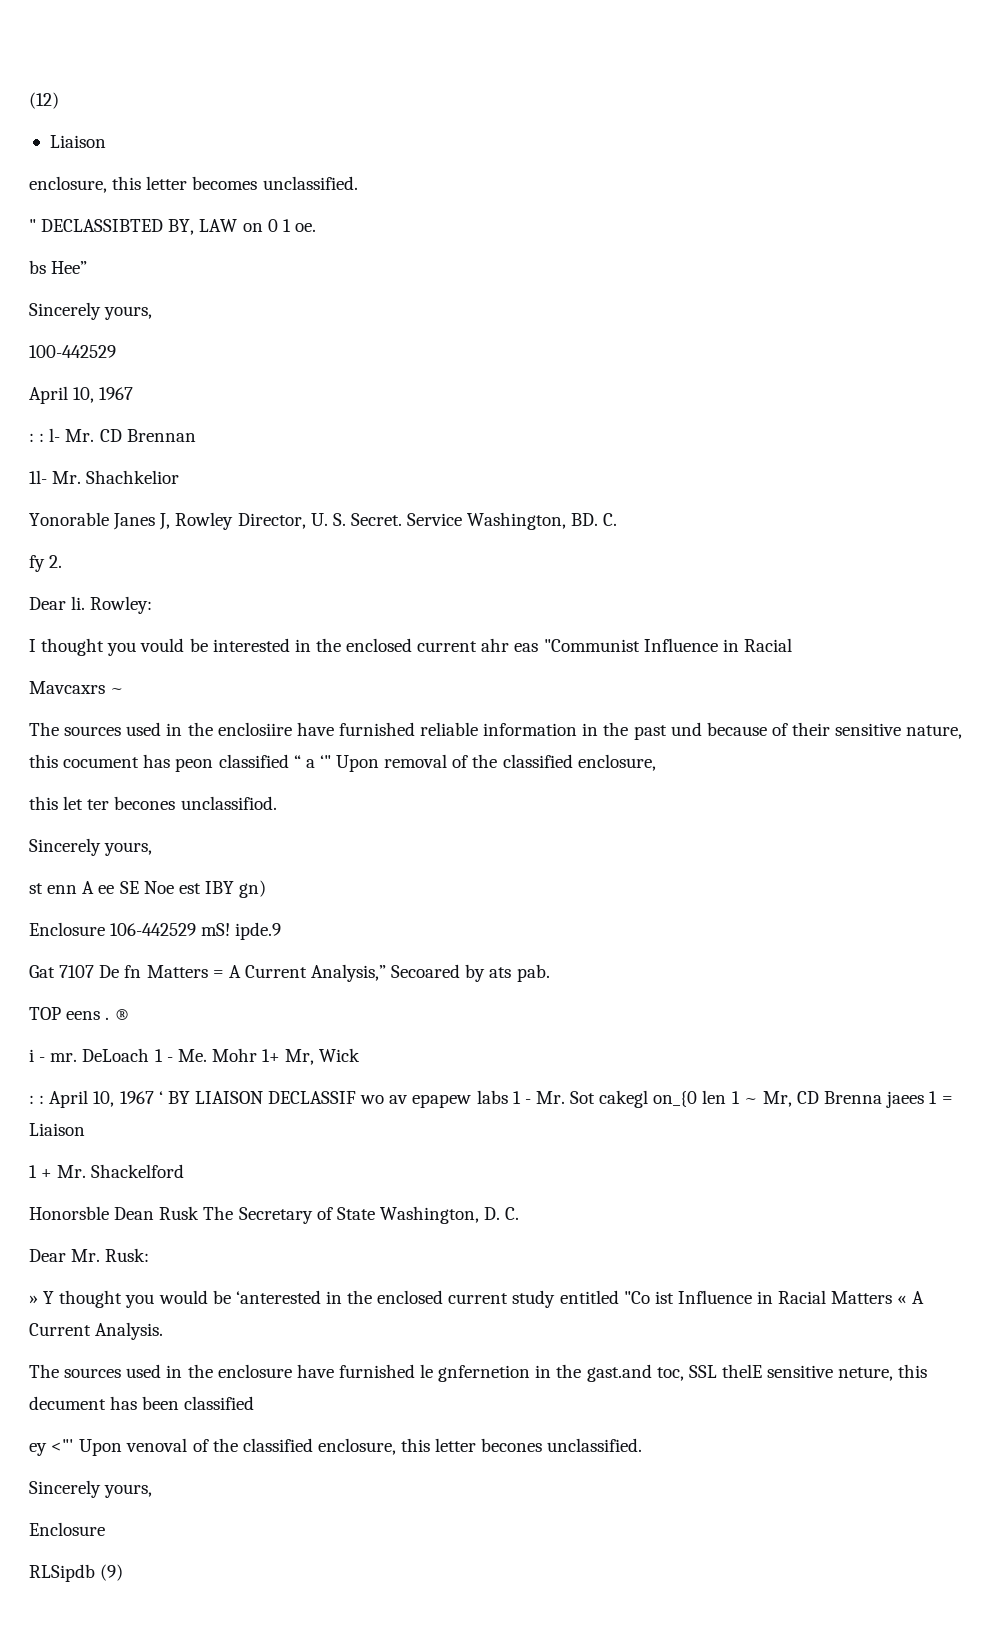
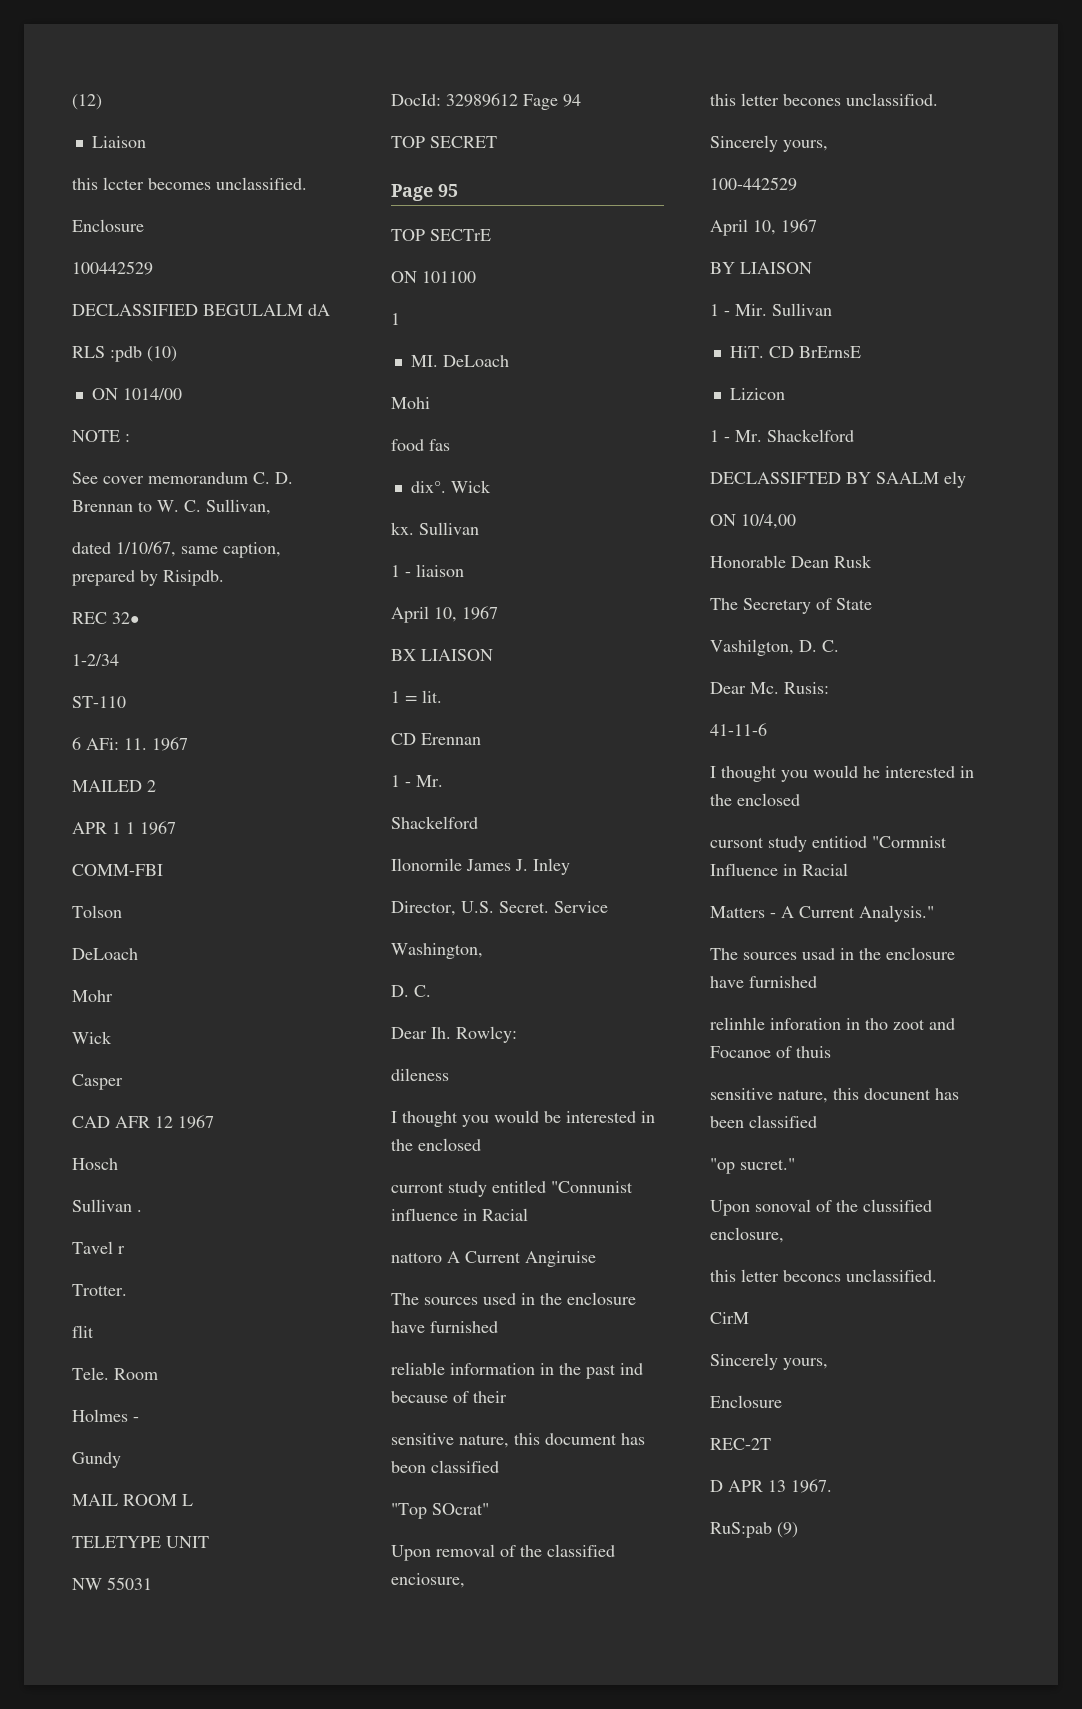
[29,176,188,193] enclosure, this letter -> [72,177,144,190] this lccter
[29,219,316,235] [29,260,88,274] " DECLASSIBTED BY, LAW on 0 1 oe. // bs Hee” -> [72,219,144,232] [72,261,153,275] [72,304,330,316] [72,346,177,362] [91,388,182,400] [72,430,130,442] [72,472,293,484] [72,499,271,515] [72,541,281,558] [72,570,224,586] [72,612,139,624] [72,654,119,666] [72,696,126,708] [72,737,188,751] [72,780,156,792] [72,821,176,835] [72,864,163,876] [72,905,122,918] [72,948,138,960] [72,990,113,1002] [72,1031,112,1044] [72,1074,123,1090] [72,1115,214,1129] [72,1158,118,1170] [72,1199,142,1212] [72,1241,125,1254] [72,1284,127,1296] [72,1325,94,1338] [72,1367,158,1380] [72,1409,139,1422] [72,1452,121,1468] [72,1494,193,1506] [72,1536,209,1548] [72,1577,152,1590] [391,93,581,110] [391,136,497,148] [391,184,458,201] [391,229,491,241] [391,271,476,283] [391,313,400,325] [410,355,509,367] [391,397,430,409] [391,439,450,451] [410,480,491,493] [391,522,479,535] [391,564,464,577] [391,606,498,623] [391,649,493,661] [391,690,442,703] [391,733,481,745] [391,775,443,787] [391,816,478,829] [391,858,570,875] [391,901,608,916] [391,943,483,959] [391,985,431,997] [391,1026,517,1043] [391,1068,449,1081] [391,1110,655,1127] [391,1138,481,1151] [391,1180,633,1197] [391,1208,528,1221] [391,1251,596,1267] [391,1292,636,1305] [391,1321,498,1333] [391,1362,643,1379] [391,1391,507,1403] [391,1433,645,1448] [391,1460,499,1473] [391,1503,489,1519] [391,1544,615,1561] [391,1573,465,1588] [710,93,938,106] Enclosure // 100442529 // DECLASSIFIED BEGULALM dA // RLS :pdb (10) // ON 1014/00 // NOTE : // See cover memorandum C. D. Brennan to W. C. Sullivan, // dated 1/10/67, same caption, prepared by Risipdb. // REC 32• // 1-2/34 // ST-110 // 6 AFi: 11. 1967 // MAILED 2 // APR 1 1 1967 // COMM-FBI // Tolson // DeLoach // Mohr // Wick // Casper // CAD AFR 12 1967 // Hosch // Sullivan . // Tavel r // Trotter. // flit // Tele. Room // Holmes - // Gundy // MAIL ROOM L // TELETYPE UNIT // NW 55031 // DocId: 32989612 Fage 94 // TOP SECRET // Page 95 // TOP SECTrE // ON 101100 // 1 // MI. DeLoach // Mohi // food fas // dix°. Wick // kx. Sullivan // 1 - liaison // April 10, 1967 // BX LIAISON // 1 = lit. // CD Erennan // 1 - Mr. // Shackelford // Ilonornile James J. Inley // Director, U.S. Secret. Service // Washington, // D. C. // Dear Ih. Rowlcy: // dileness // I thought you would be interested in the enclosed // curront study entitled "Connunist influence in Racial // nattoro A Current Angiruise // The sources used in the enclosure have furnished // reliable information in the past ind because of their // sensitive nature, this document has beon classified // "Top SOcrat" // Upon removal of the classified enciosure, // this letter becones unclassifiod.
[29,428,196,442] [29,470,180,484] [29,512,618,530] [29,555,63,572] [29,596,153,614] [29,638,640,656] : : l- Mr. CD Brennan // 1l- Mr. Shachkelior // Yonorable Janes J, Rowley Director, U. S. Secret. Service Washington, BD. C. // fy 2. // Dear li. Rowley: // I thought you vould be interested in the enclosed current ahr eas "Communist -> [710,262,812,274] [710,303,832,316] [729,346,861,358] [729,388,785,400] [710,429,854,442] [710,471,966,488] [710,514,796,529] [710,555,872,568] [710,598,872,614] [710,639,839,656] [710,682,829,694] [710,723,767,736] [710,765,974,782] [710,793,800,806] [710,836,947,852] BY LIAISON // 1 - Mir. Sullivan // HiT. CD BrErnsE // Lizicon // 1 - Mr. Shackelford // DECLASSIFTED BY SAALM ely // ON 10/4,00 // Honorable Dean Rusk // The Secretary of State // Vashilgton, D. C. // Dear Mc. Rusis: // 41-11-6 // I thought you would he interested in the enclosed // cursont study entitiod "Cormnist
[29,681,125,694] [29,722,963,740] [29,754,656,772] [29,796,277,810] [29,838,153,856] [29,880,267,898] [29,922,282,940] [29,964,550,982] [29,1007,131,1020] [29,1048,361,1065] [29,1090,953,1108] [29,1123,85,1136] [29,1164,185,1178] [29,1206,520,1224] [29,1248,150,1262] [29,1290,924,1308] [29,1322,164,1340] [29,1364,928,1382] [29,1396,106,1410] Mavcaxrs ~ // The sources used in the enclosiire have furnished reliable information in the past und because of their sensitive nature, this cocument has peon classified “ a ‘" Upon removal of the classified enclosure, // this let ter becones unclassifiod. // Sincerely yours, // st enn A ee SE Noe est IBY gn) // Enclosure 106-442529 mS! ipde.9 // Gat 7107 De fn Matters = A Current Analysis,” Secoared by ats pab. // TOP eens . ® // i - mr. DeLoach 1 - Me. Mohr 1+ Mr, Wick // : : April 10, 1967 ‘ BY LIAISON DECLASSIF wo av epapew labs 1 - Mr. Sot cakegl on_{0 len 1 ~ Mr, CD Brenna jaees 1 = Liaison // 1 + Mr. Shackelford // Honorsble Dean Rusk The Secretary of State Washington, D. C. // Dear Mr. Rusk: // » Y thought you would be ‘anterested in the enclosed current study entitled "Co ist Influence in Racial Matters « A Current Analysis. // The sources used in the enclosure have furnished le gnfernetion in the gast.and toc, SSL thelE sensitive neture, this decument -> [710,905,934,922] [710,947,955,960] [710,976,817,988] [710,1017,955,1030] [710,1046,831,1058] [710,1088,931,1103] Matters - A Current Analysis." // The sources usad in the enclosure have furnished // relinhle inforation in tho zoot and Focanoe of thuis // sensitive nature, this docunent
[29,1438,643,1456] ey <"' Upon venoval of the classified enclosure, this letter becones unclassified. -> [710,1158,795,1174] [710,1199,932,1216] [710,1227,784,1243] [710,1269,937,1282] [710,1312,749,1324] "op sucret." // Upon sonoval of the clussified enclosure, // this letter beconcs unclassified. // CirM
[29,1564,95,1582] RLSipdb -> [710,1438,771,1450] [710,1479,832,1493] [710,1522,772,1538] REC-2T // D APR 13 1967. // RuS:pab

